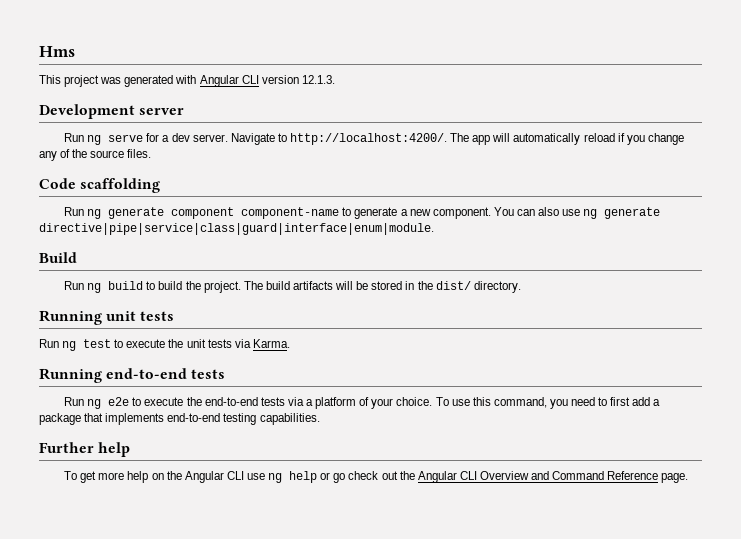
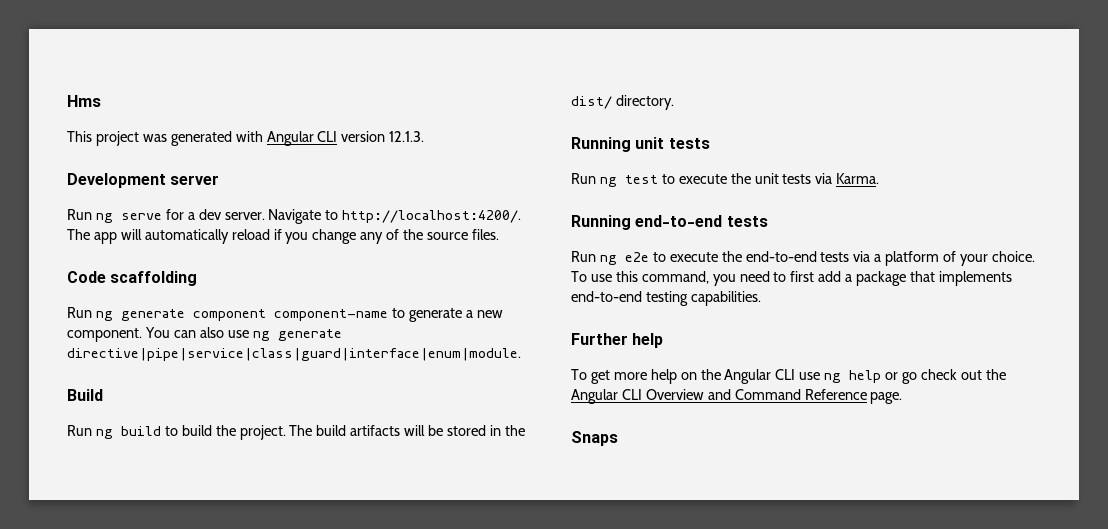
(689, 478) none -> [571,431,618,446] // Snaps

